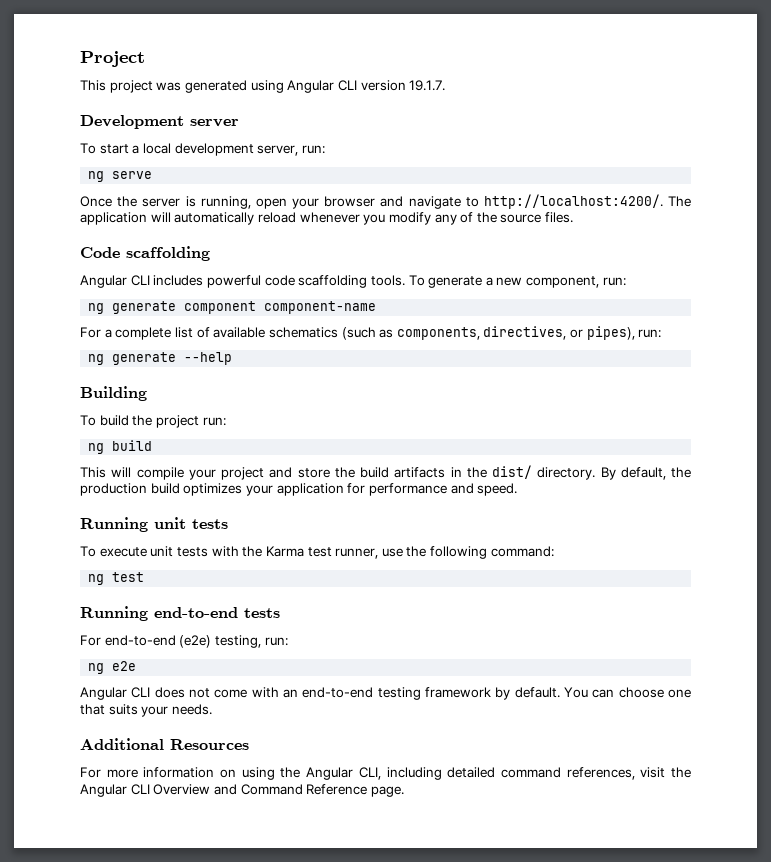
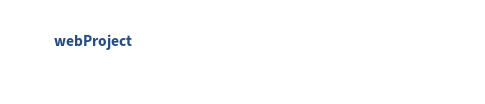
[80,51,145,67] [80,80,446,93] [80,115,239,129] [80,143,325,156] [88,171,153,182] [80,194,691,209] [80,212,574,225] [80,246,210,261] [80,275,626,288] [88,301,377,314] [80,326,662,340] [88,352,233,365] [80,386,147,401] [80,415,226,428] [88,440,153,454] [80,465,691,480] [80,483,518,496] [80,517,228,532] [80,546,554,559] [88,572,145,585] [80,606,280,621] [80,635,288,648] [88,661,137,674] [80,687,691,700] [80,704,212,717] [80,738,249,750] [80,767,691,780] [80,784,404,797] Project // This project was generated using Angular CLI version 19.1.7. // Development server // To start a local development server, run: // ng serve // Once the server is running, open your browser and navigate to http://localhost:4200/. The application will automatically reload whenever you modify any of the source files. // Code scaffolding // Angular CLI includes powerful code scaffolding tools. To generate a new component, run: // ng generate component component-name // For a complete list of available schematics (such as components, directives, or pipes), run: // ng generate --help // Building // To build the project run: // ng build // This will compile your project and store the build artifacts in the dist/ directory. By default, the production build optimizes your application for performance and speed. // Running unit tests // To execute unit tests with the Karma test runner, use the following command: // ng test // Running end-to-end tests // For end-to-end (e2e) testing, run: // ng e2e // Angular CLI does not come with an end-to-end testing framework by default. You can choose one that suits your needs. // Additional Resources // For more information on using the Angular CLI, including detailed command references, visit the Angular CLI Overview and Command Reference page. -> [54,34,132,50] webProject

